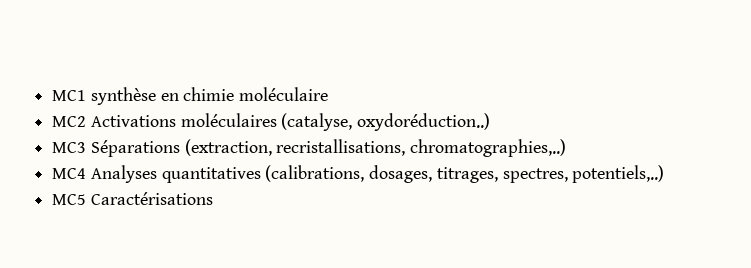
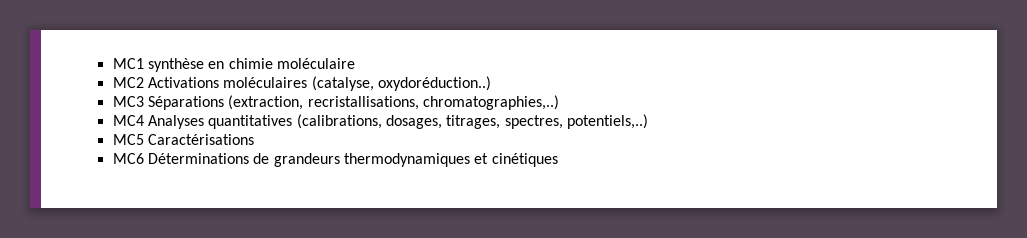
(213, 198) none -> [112,153,558,167] // MC6 Déterminations de grandeurs thermodynamiques et cinétiques

